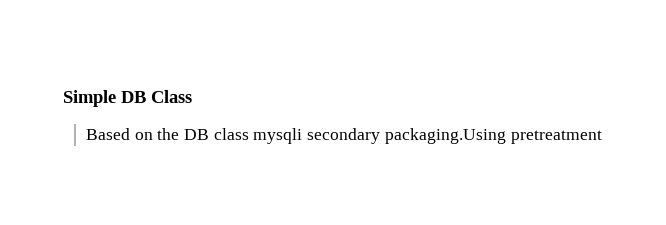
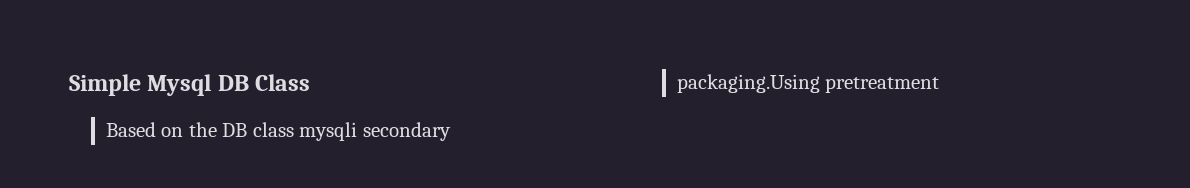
(116, 98) none -> [147,74,212,96] Mysql

